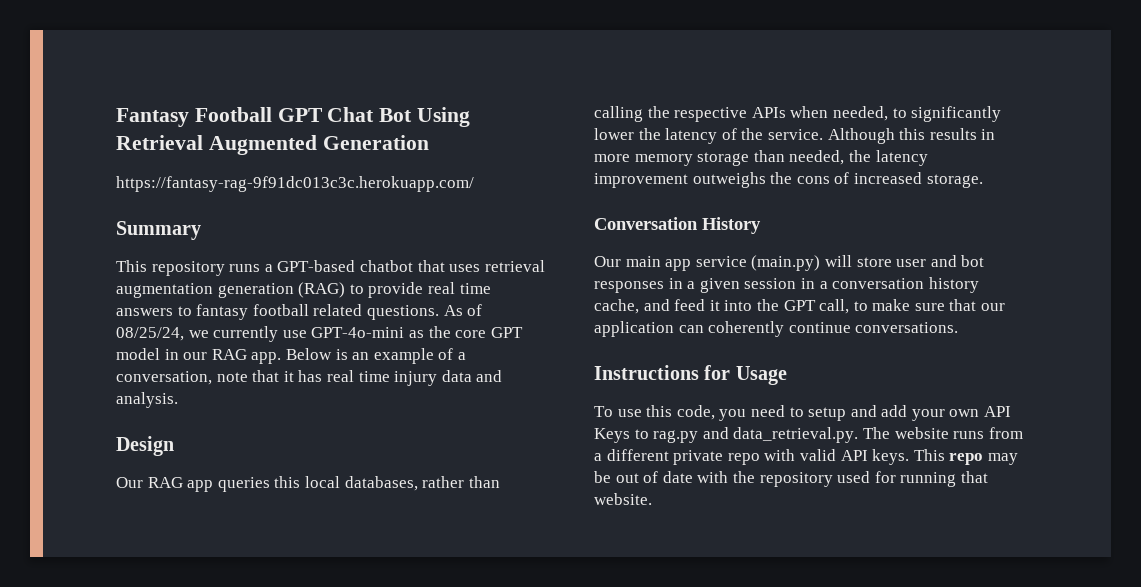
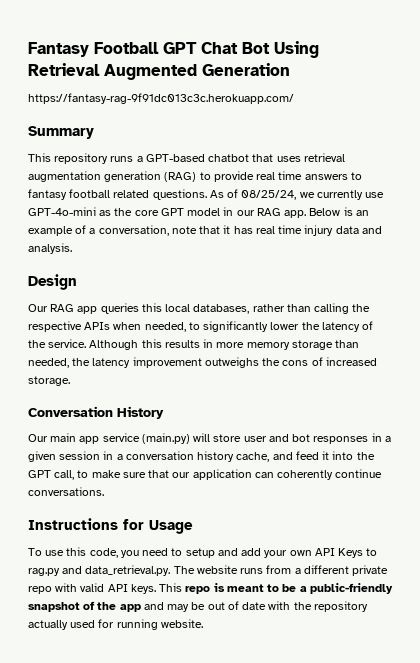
(984, 459) none -> [213,583,393,594] [28,601,164,612] is meant to be a public-friendly snapshot of the app and
(833, 479) none -> [28,620,68,630] actually
[960,471,988,483] that -> (158, 624) none

